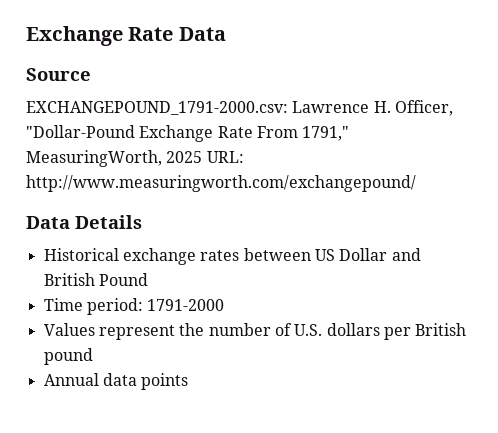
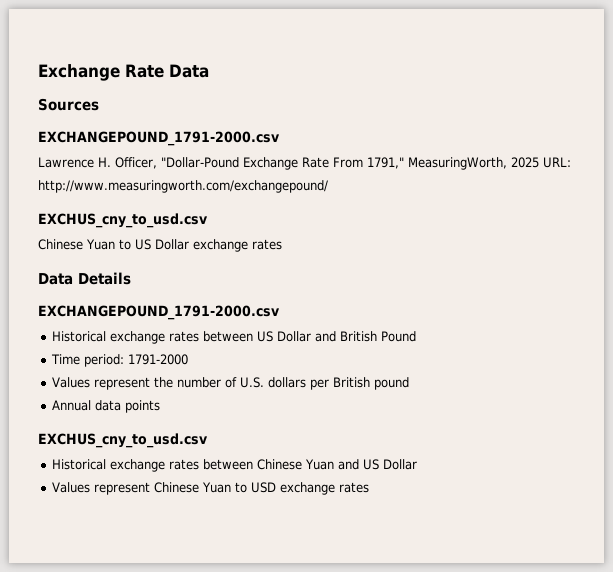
[26,68,91,81] [26,101,288,115] Source // EXCHANGEPOUND_1791-2000.csv: -> [38,98,99,111] [38,131,280,146] Sources // EXCHANGEPOUND_1791-2000.csv //
(416, 183) none -> [38,213,208,228] [38,239,282,252] // EXCHUS_cny_to_usd.csv // Chinese Yuan to US Dollar exchange rates
(142, 222) none -> [38,305,280,320] // EXCHANGEPOUND_1791-2000.csv
(189, 381) none -> [38,433,208,448] [52,459,418,472] [52,482,370,495] // EXCHUS_cny_to_usd.csv // Historical exchange rates between Chinese Yuan and US Dollar // Values represent Chinese Yuan to USD exchange rates

